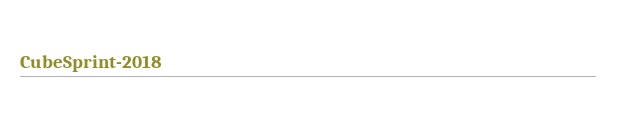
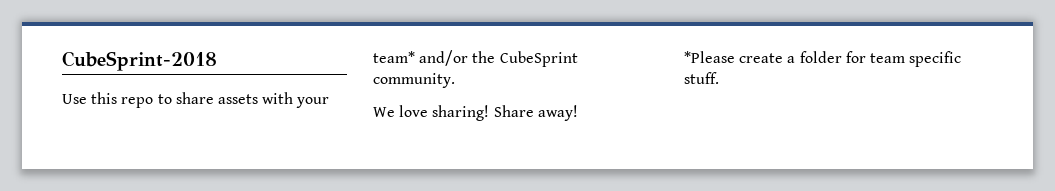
(162, 63) none -> [62,92,330,108] [373,50,578,67] [373,73,455,88] [373,105,578,121] [684,51,962,67] [684,72,719,84] // Use this repo to share assets with your team* and/or the CubeSprint community. // We love sharing! Share away! // *Please create a folder for team specific stuff.

